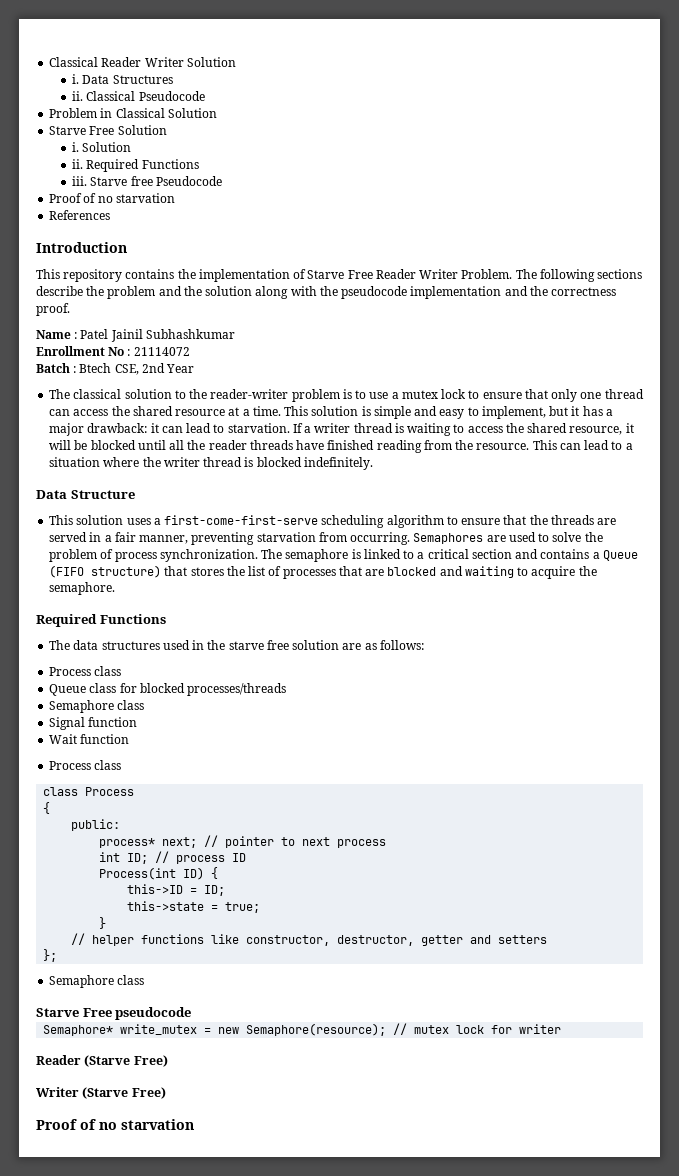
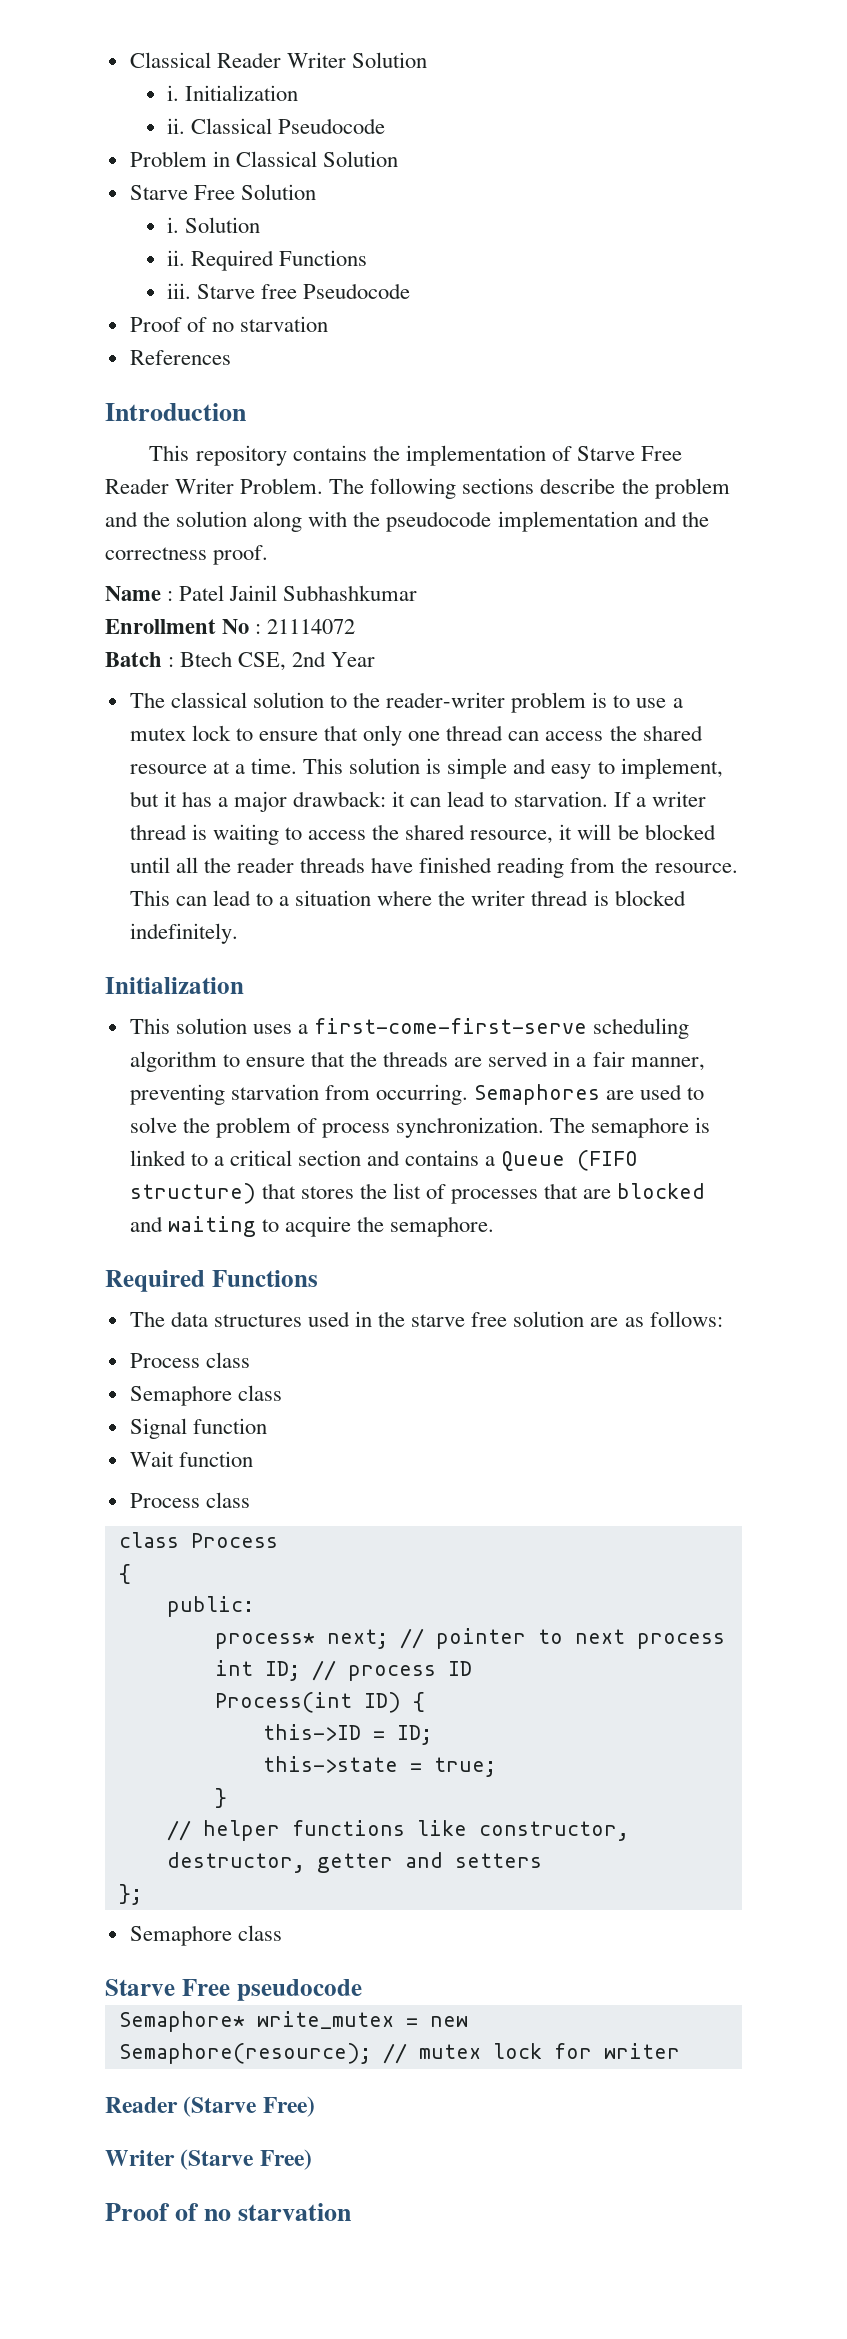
[82,75,173,84] Data Structures -> [185,85,299,101] Initialization
[36,490,135,499] Data Structure -> [105,977,244,994] Initialization
[49,683,287,696] // Queue class for blocked processes/threads -> (250, 1360) none

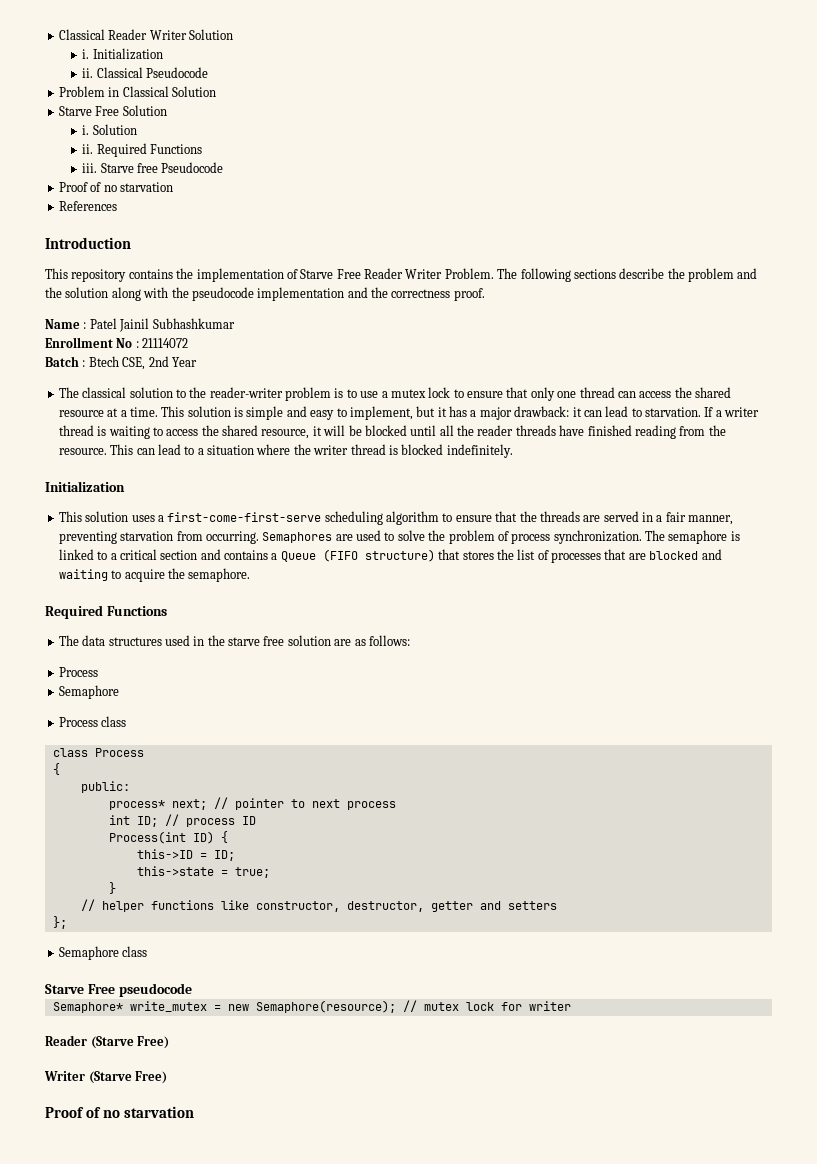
[205,1352,250,1368] [129,1385,282,1406] [129,1418,267,1439] [129,1451,253,1467] class // Semaphore class // Signal function // Wait function -> [58,685,119,699] // Semaphore

